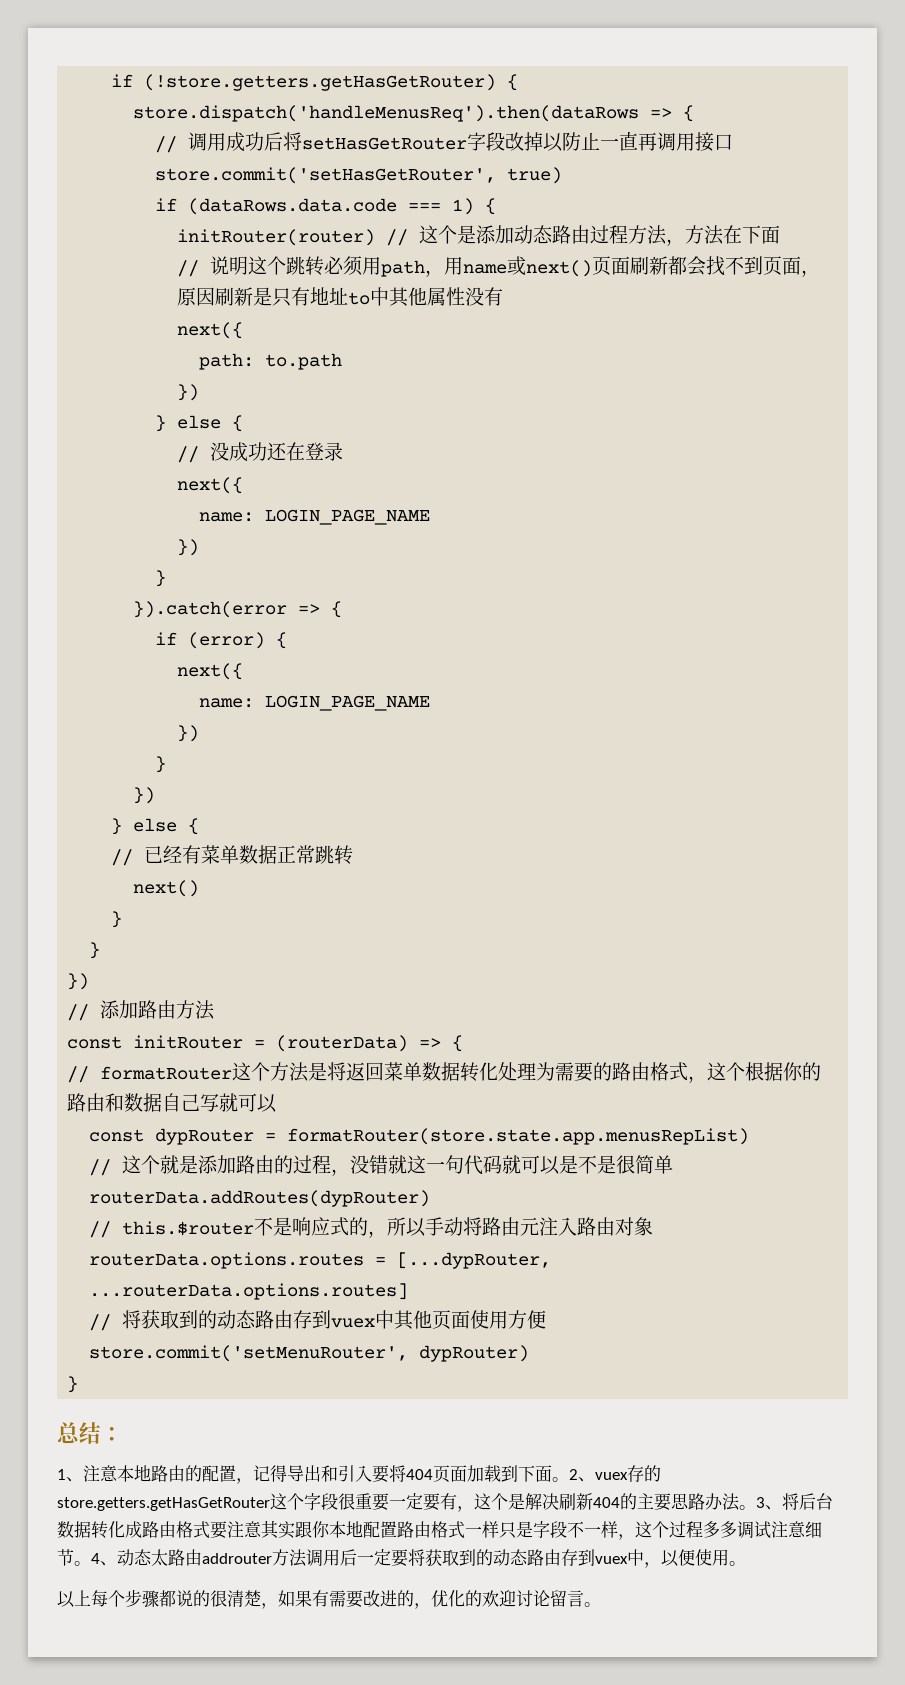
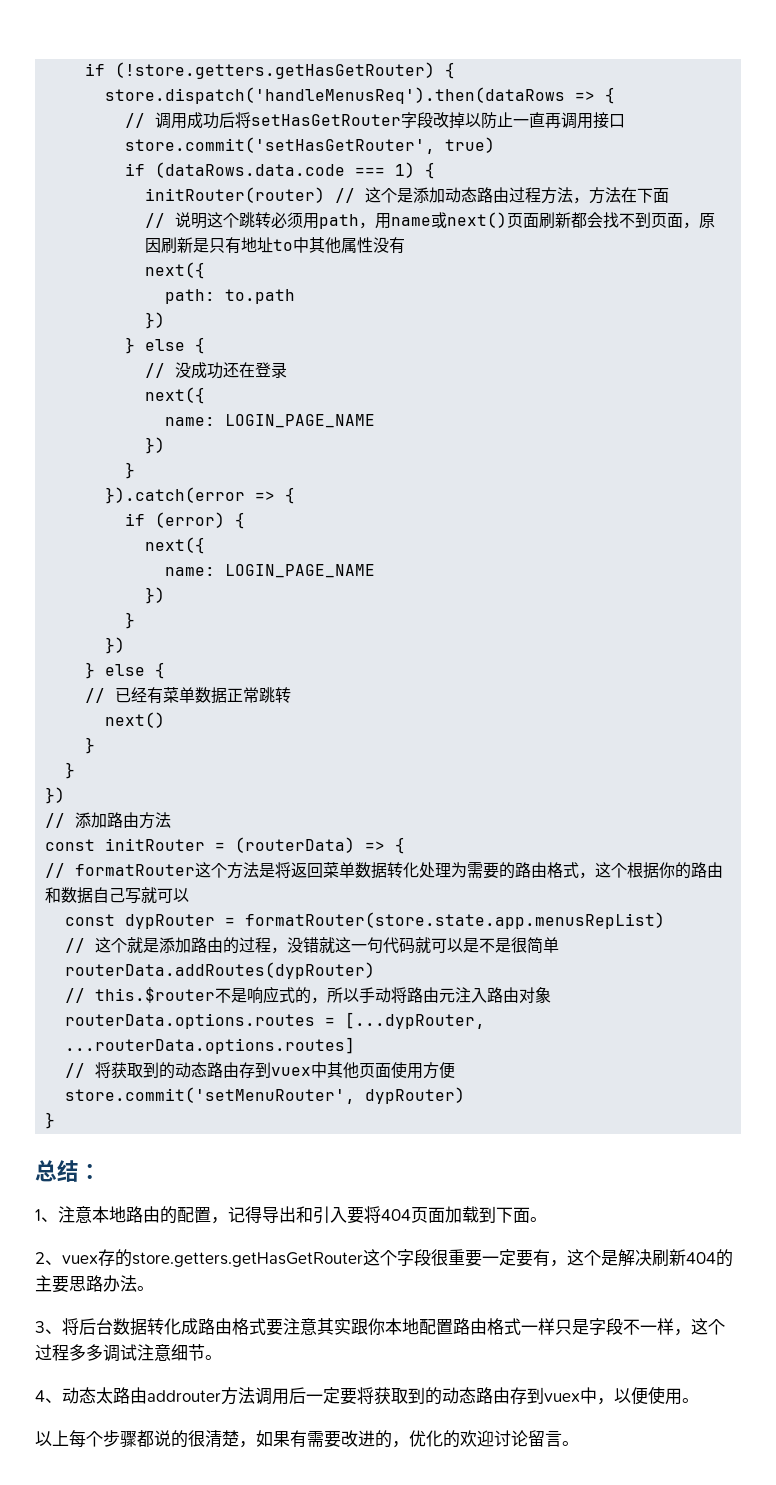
(569, 1479) none -> (547, 1219) //
(756, 1507) none -> (154, 1288) //
(91, 1563) none -> (222, 1357) //

